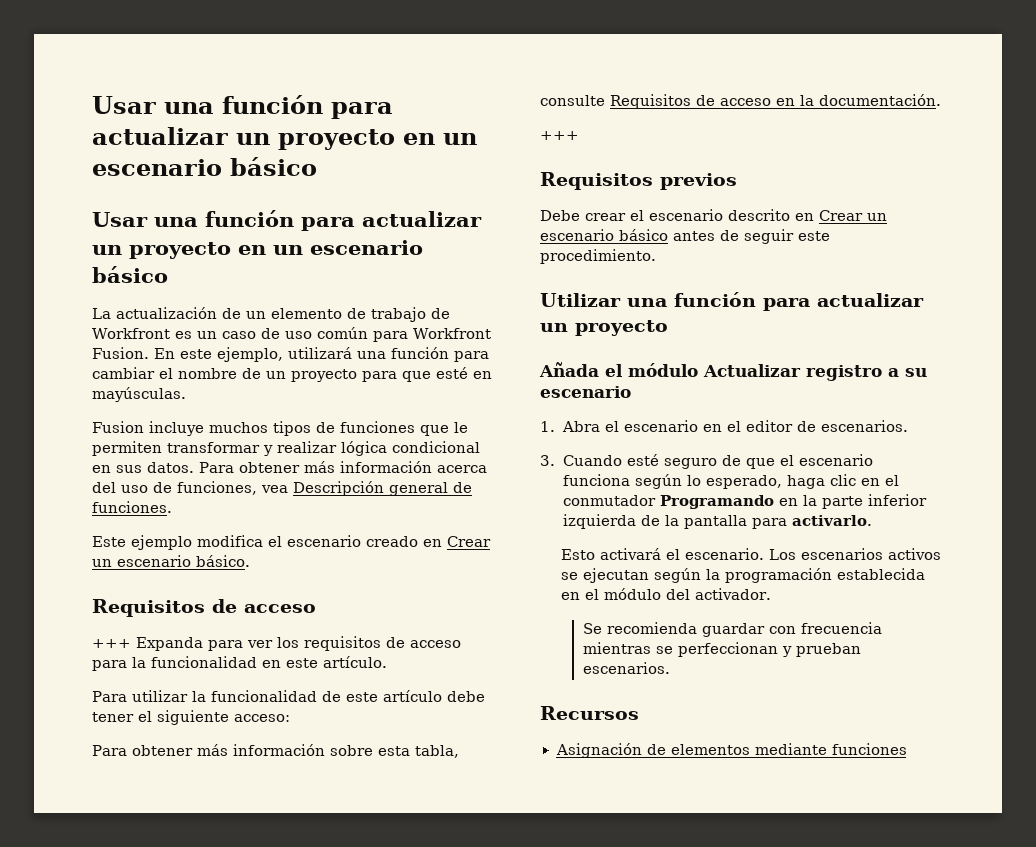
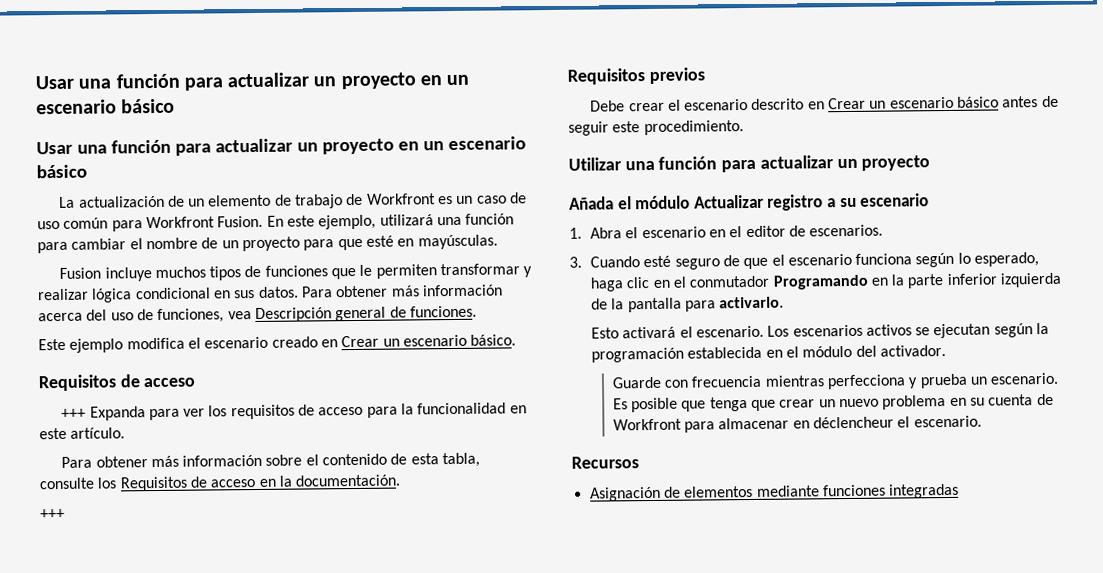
[92,690,485,702] [92,710,290,725] // Para utilizar la funcionalidad de este artículo debe tener el siguiente acceso: -> (126, 433) none
(373, 750) none -> [305,453,408,466] el contenido de
(605, 100) none -> [97,477,118,489] los
[582,622,882,637] [582,642,861,657] [582,662,670,674] Se recomienda guardar con frecuencia mientras se perfeccionan y prueban escenarios. -> [611,372,1060,390] [612,393,1054,413] [612,415,982,433] Guarde con frecuencia mientras perfecciona y prueba un escenario. Es posible que tenga que crear un nuevo problema en su cuenta de Workfront para almacenar en déclencheur el escenario.
(907, 749) none -> [889,483,960,499] integradas

